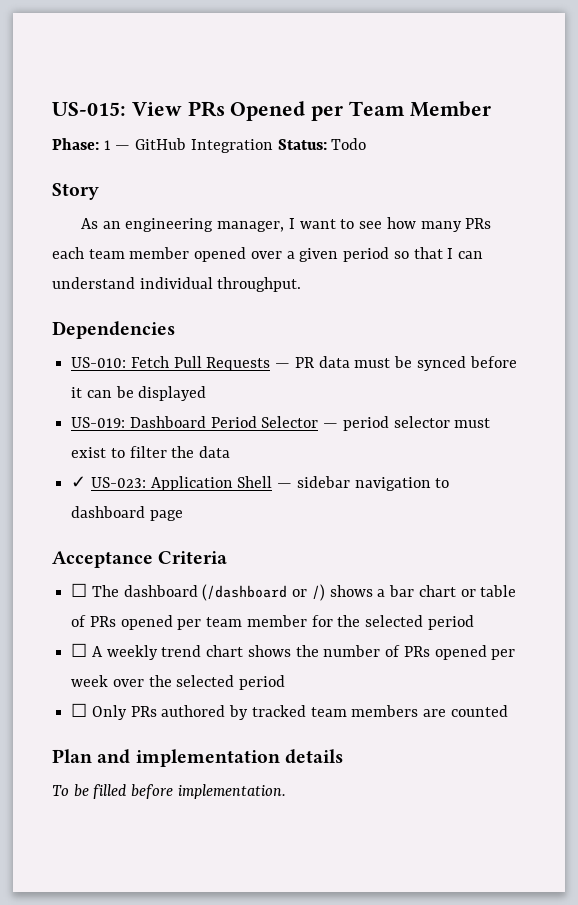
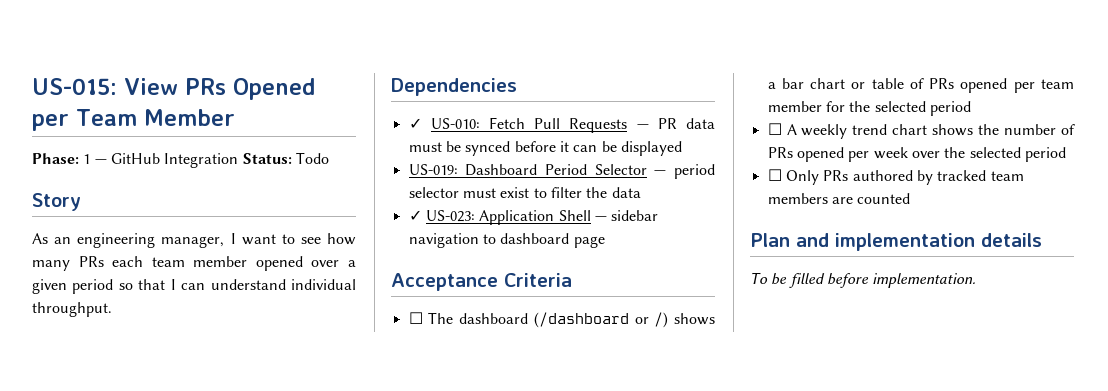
(175, 330) none -> [408,118,422,129] ✓

